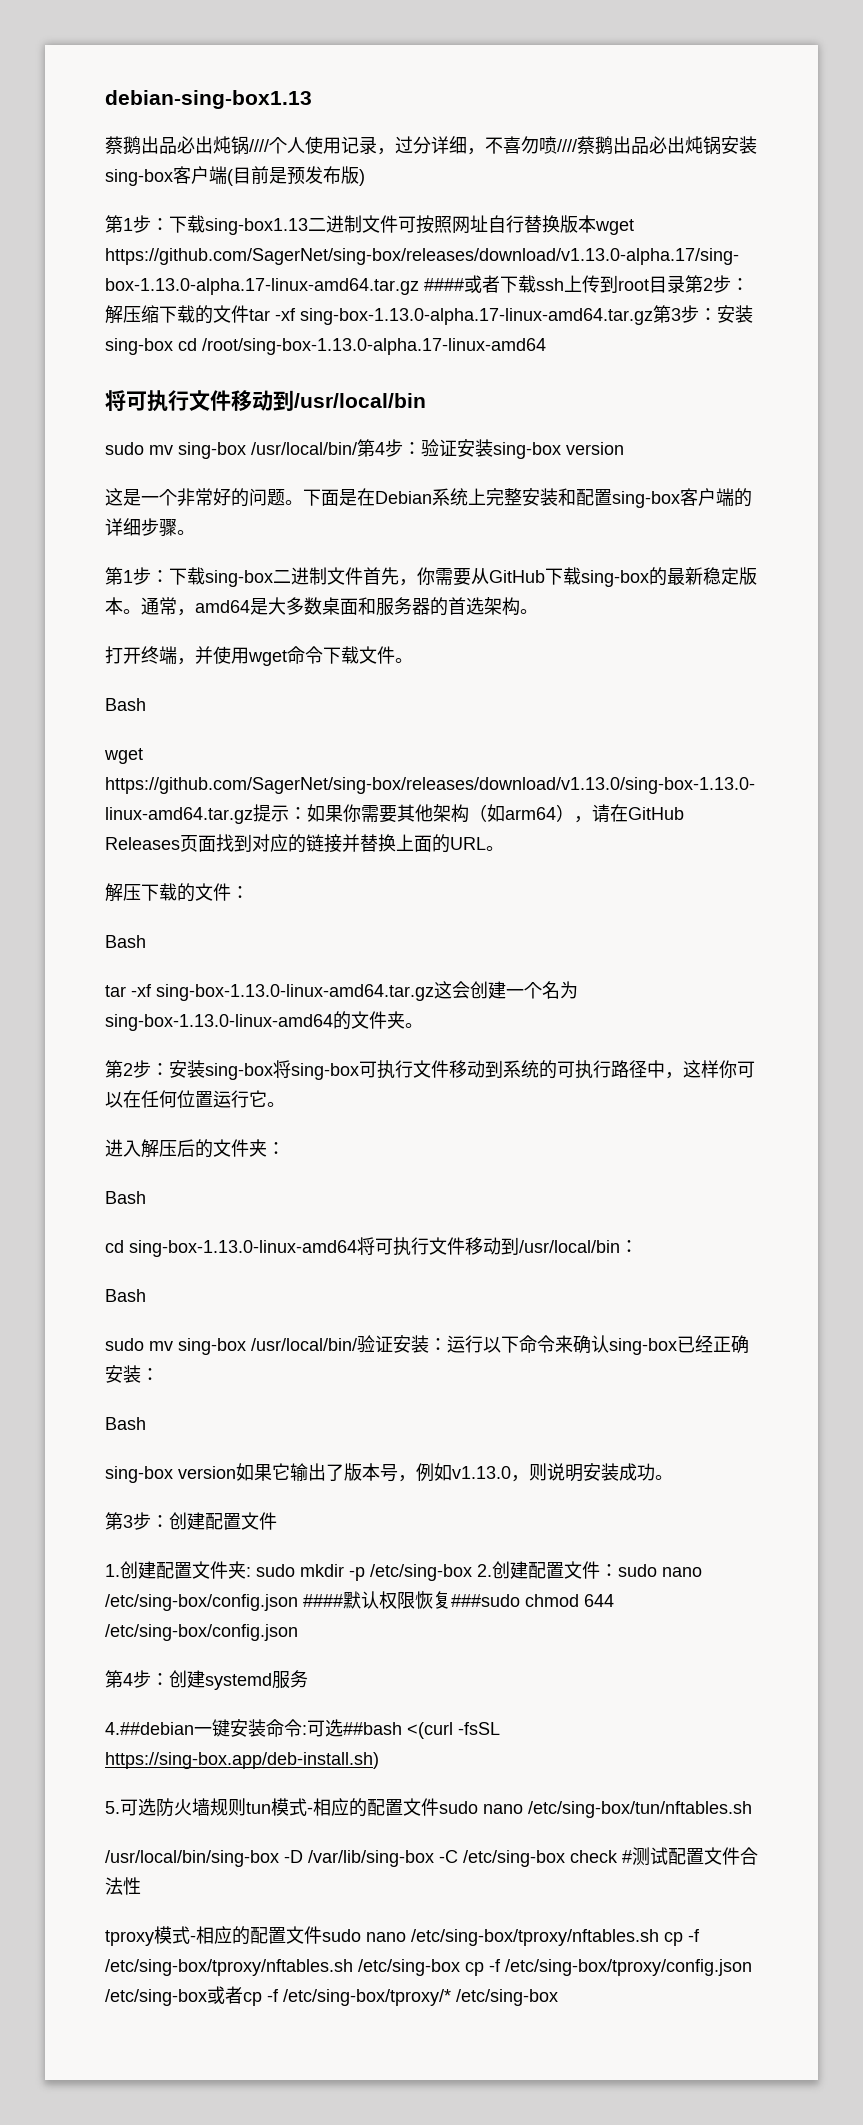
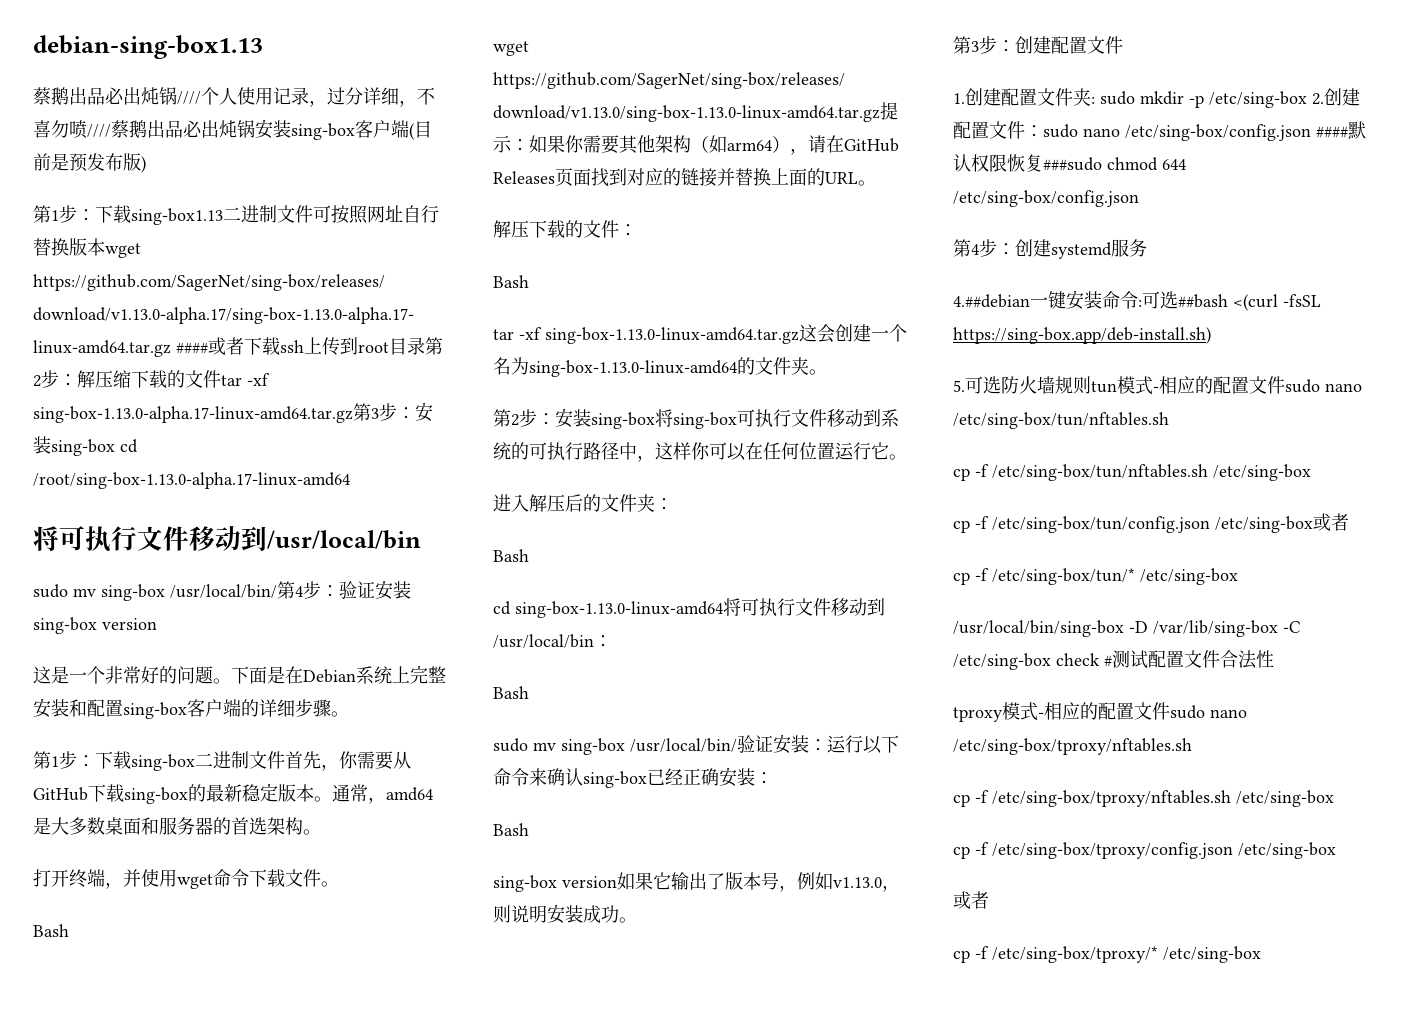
(752, 1809) none -> [953,464,1311,481] [953,513,1349,533] [953,568,1238,585] // cp -f /etc/sing-box/tun/nftables.sh /etc/sing-box // cp -f /etc/sing-box/tun/config.json /etc/sing-box或者 // cp -f /etc/sing-box/tun/* /etc/sing-box
(659, 1937) none -> (1192, 746) //
(460, 1967) none -> (1334, 798) //
[207,1986,243,2004] 或者 -> [953,891,989,909] // 或者 //

